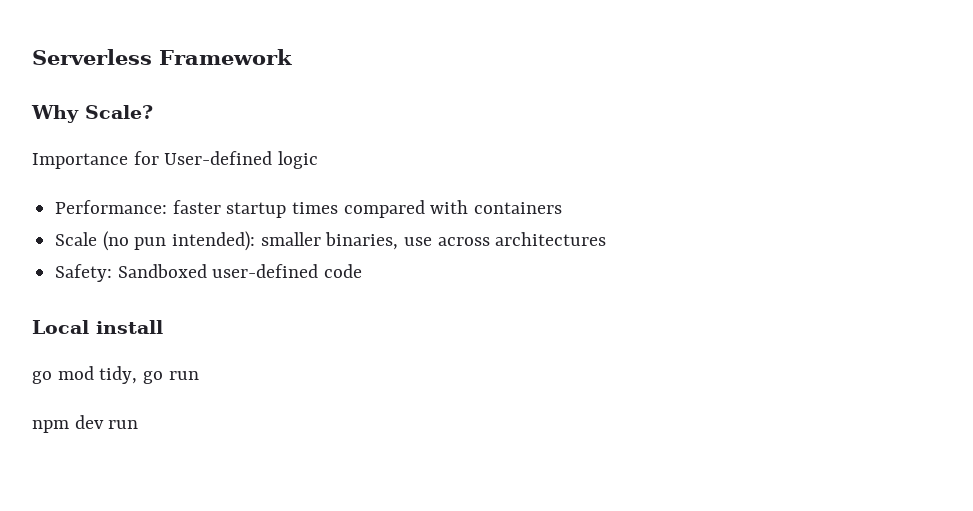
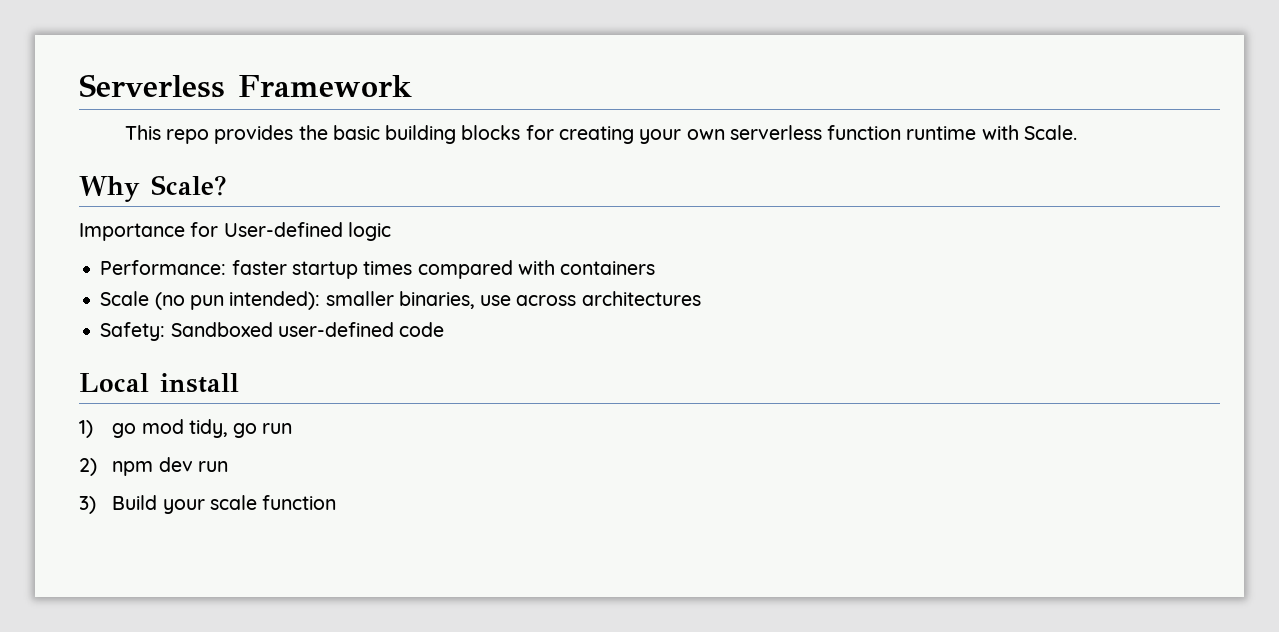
(292, 57) none -> [124,125,1077,144] // This repo provides the basic building blocks for creating your own serverless function runtime with Scale.
(163, 327) none -> [79,420,93,438] 1)
(199, 375) none -> [79,458,97,476] 2)
(139, 424) none -> [79,495,337,514] // 3) Build your scale function

